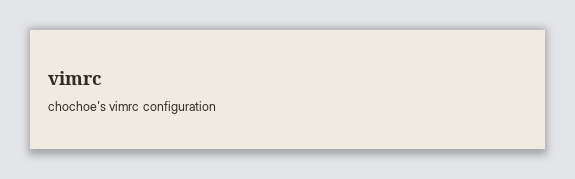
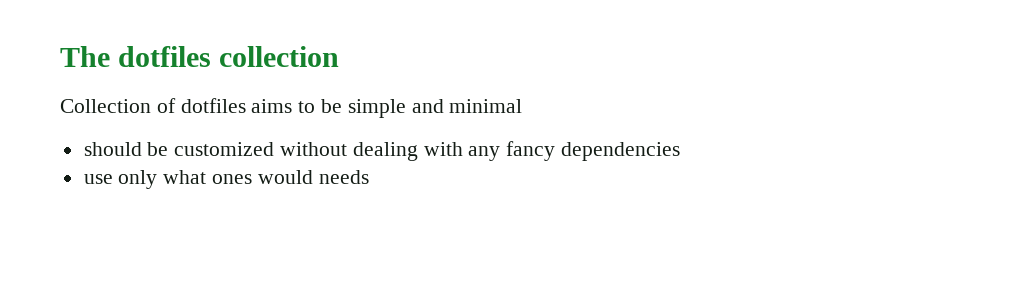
[48,71,101,85] [48,101,216,114] vimrc // chochoe's vimrc configuration -> [60,46,340,67] [60,98,523,118] [83,141,681,161] [83,170,369,189] The dotfiles collection // Collection of dotfiles aims to be simple and minimal // should be customized without dealing with any fancy dependencies // use only what ones would needs

